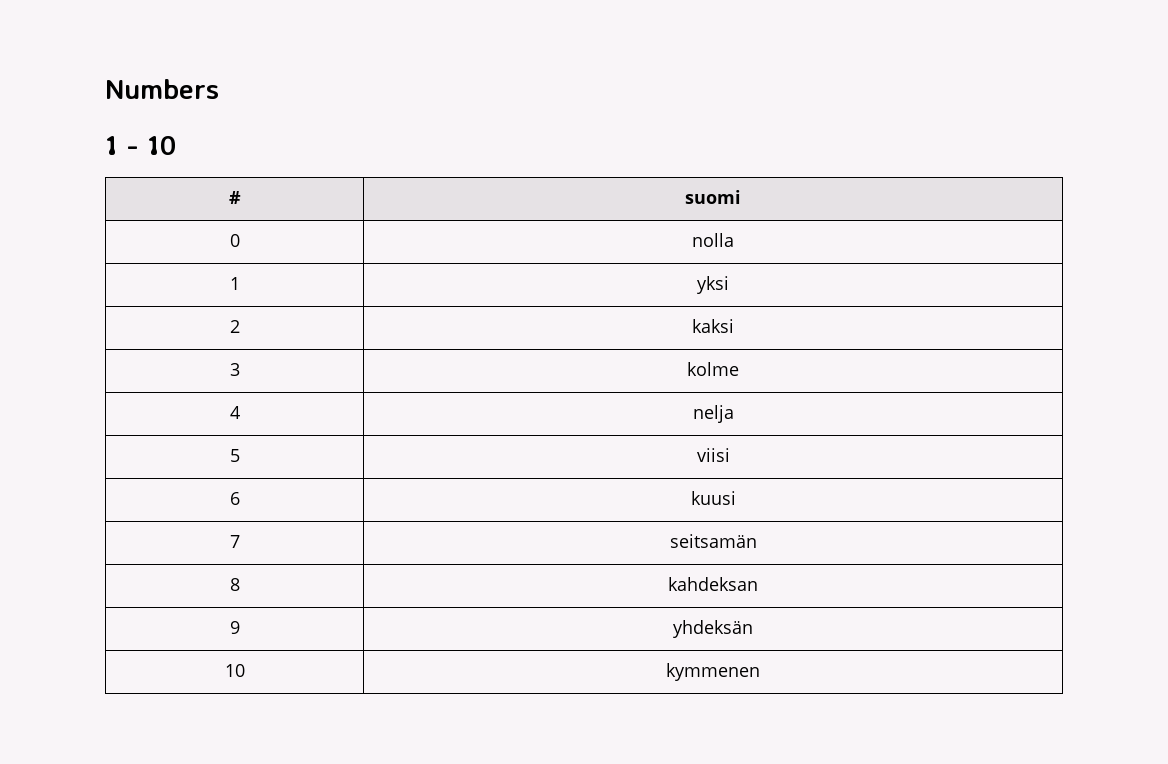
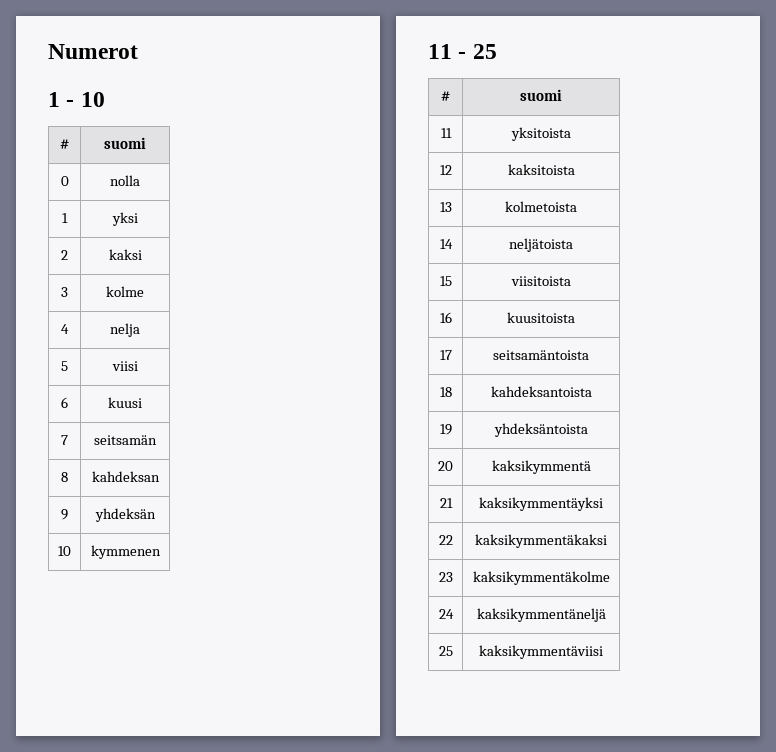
[105,79,219,99] Numbers -> [48,44,138,59] Numerot
(760, 672) none -> [428,44,497,59] [441,91,450,101] [520,89,562,101] [440,128,452,138] [510,127,571,141] [439,165,452,175] [507,164,575,175] [439,202,452,212] [505,201,577,212] [439,239,453,249] [509,238,573,252] [439,276,452,286] [510,276,571,286] [439,312,452,323] [507,312,575,323] [439,350,452,360] [493,350,589,360] [439,387,452,397] [490,386,592,397] [439,424,452,435] [493,423,588,437] [438,461,453,471] [491,460,591,474] [439,498,453,508] [479,497,603,511] [438,535,453,545] [475,534,607,548] [438,572,453,582] [472,571,610,585] [438,609,454,619] [476,608,606,622] [438,646,453,656] [479,645,603,659] // 11 - 25 // # | suomi // 11 | yksitoista // 12 | kaksitoista // 13 | kolmetoista // 14 | neljätoista // 15 | viisitoista // 16 | kuusitoista // 17 | seitsamäntoista // 18 | kahdeksantoista // 19 | yhdeksäntoista // 20 | kaksikymmentä // 21 | kaksikymmentäyksi // 22 | kaksikymmentäkaksi // 23 | kaksikymmentäkolme // 24 | kaksikymmentäneljä // 25 | kaksikymmentäviisi

